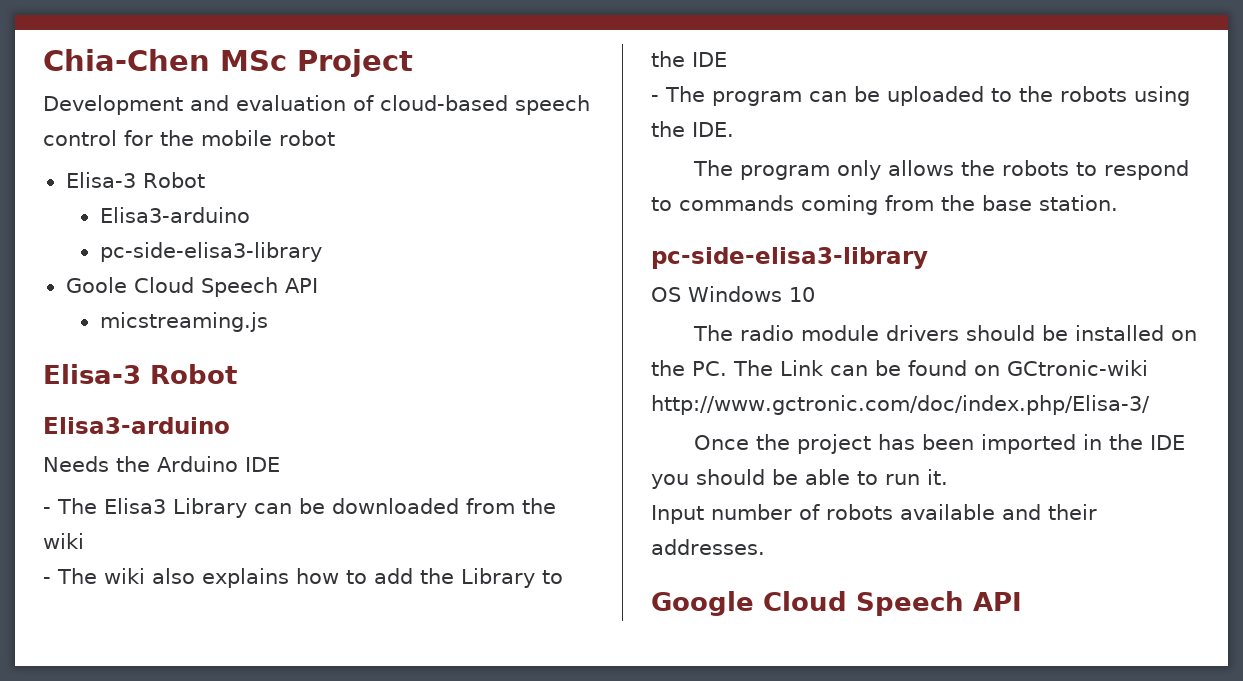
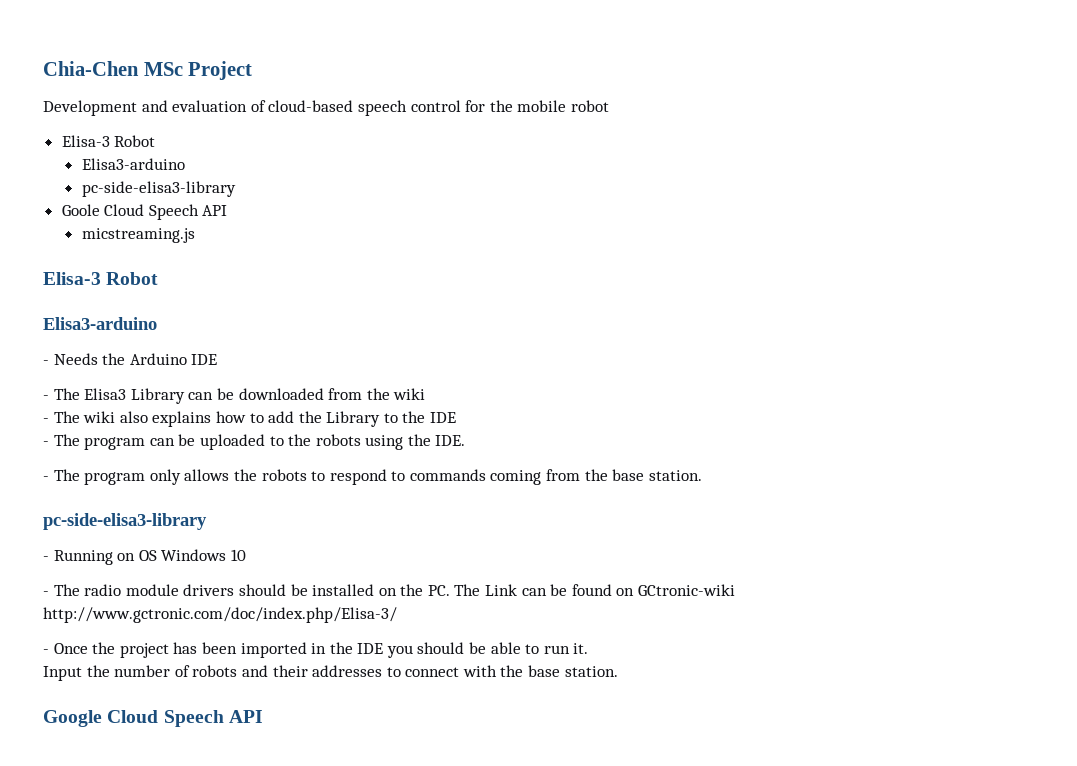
(230, 425) none -> [43,360,49,365] -
(734, 129) none -> [43,476,49,481] -
(928, 258) none -> [43,550,136,565] - Running on
(815, 294) none -> [43,591,49,596] -
(1150, 405) none -> [43,649,49,654] -
(704, 514) none -> [86,665,110,677] the
[900,504,995,520] available -> (238, 671) none
[651,539,765,555] addresses. -> [312,665,618,677] addresses to connect with the base station.

